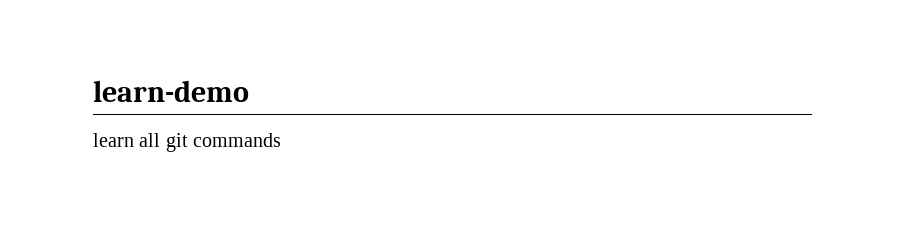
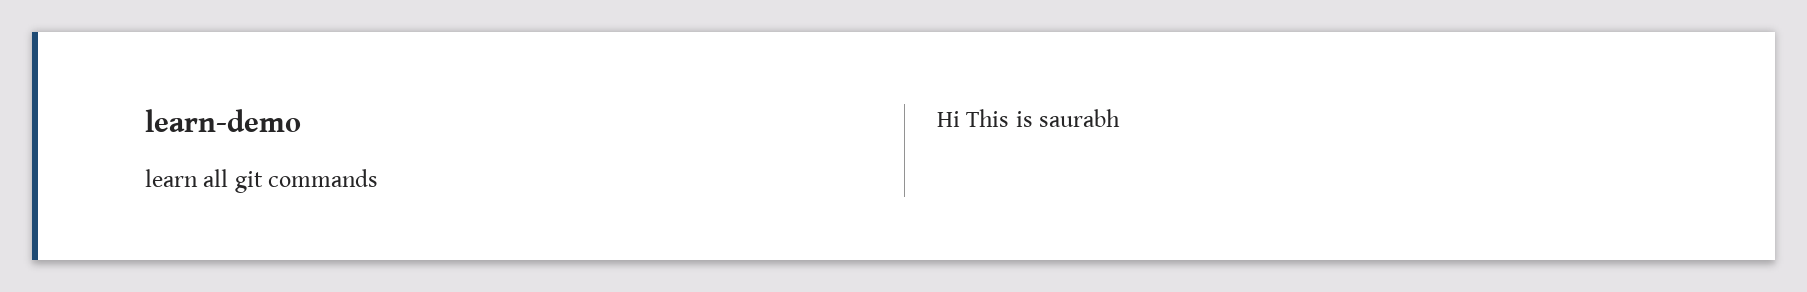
(282, 140) none -> [937,109,1121,127] // Hi This is saurabh

